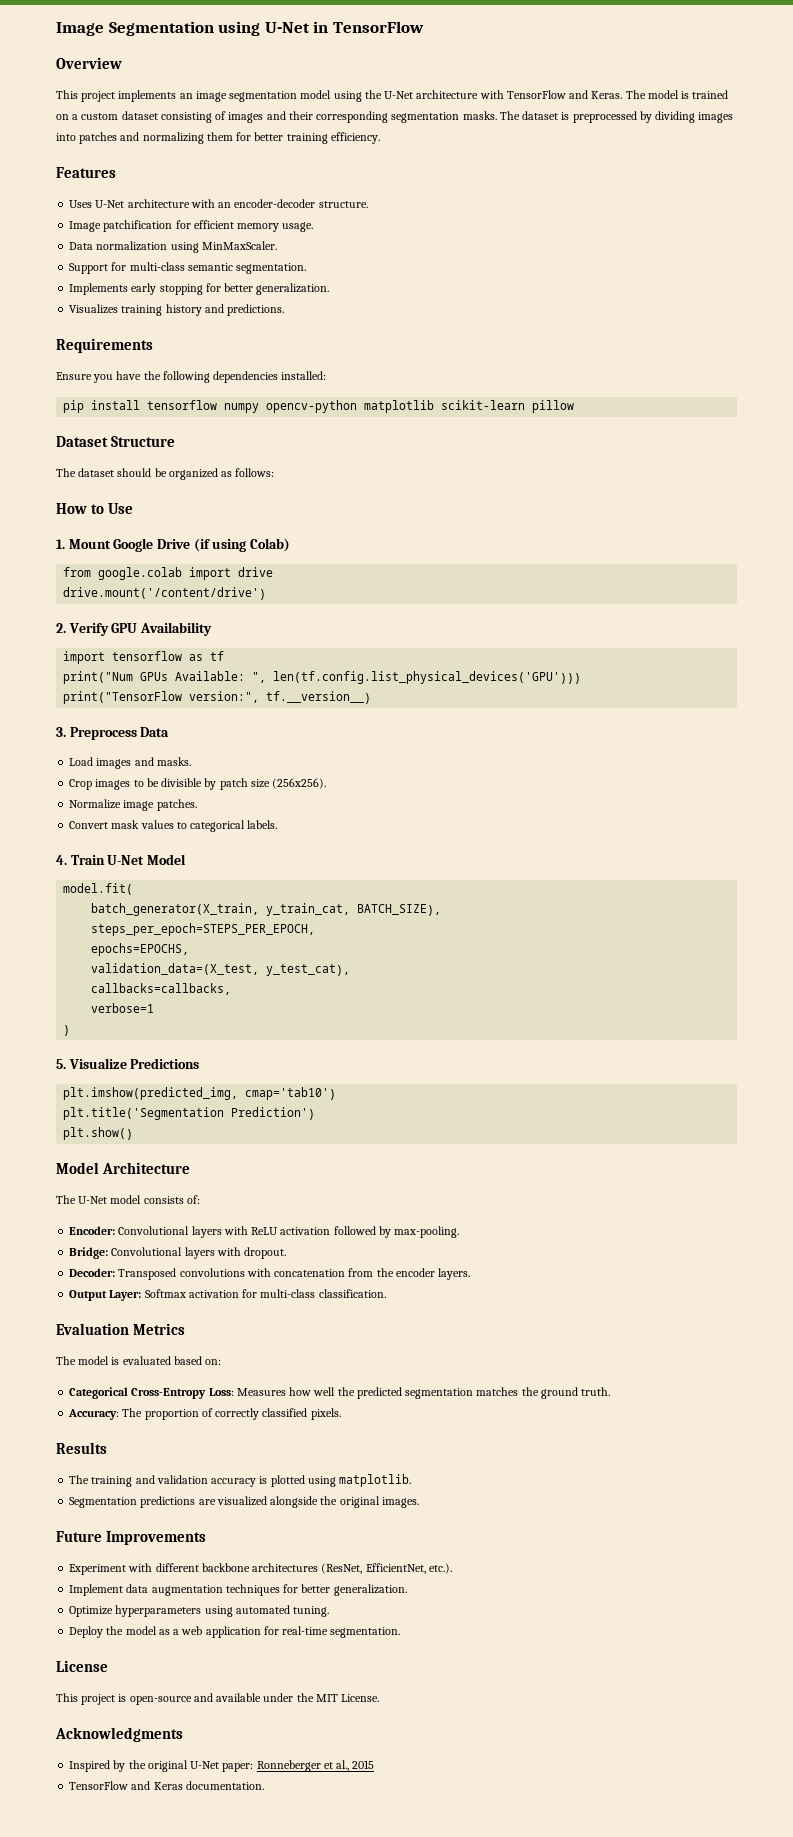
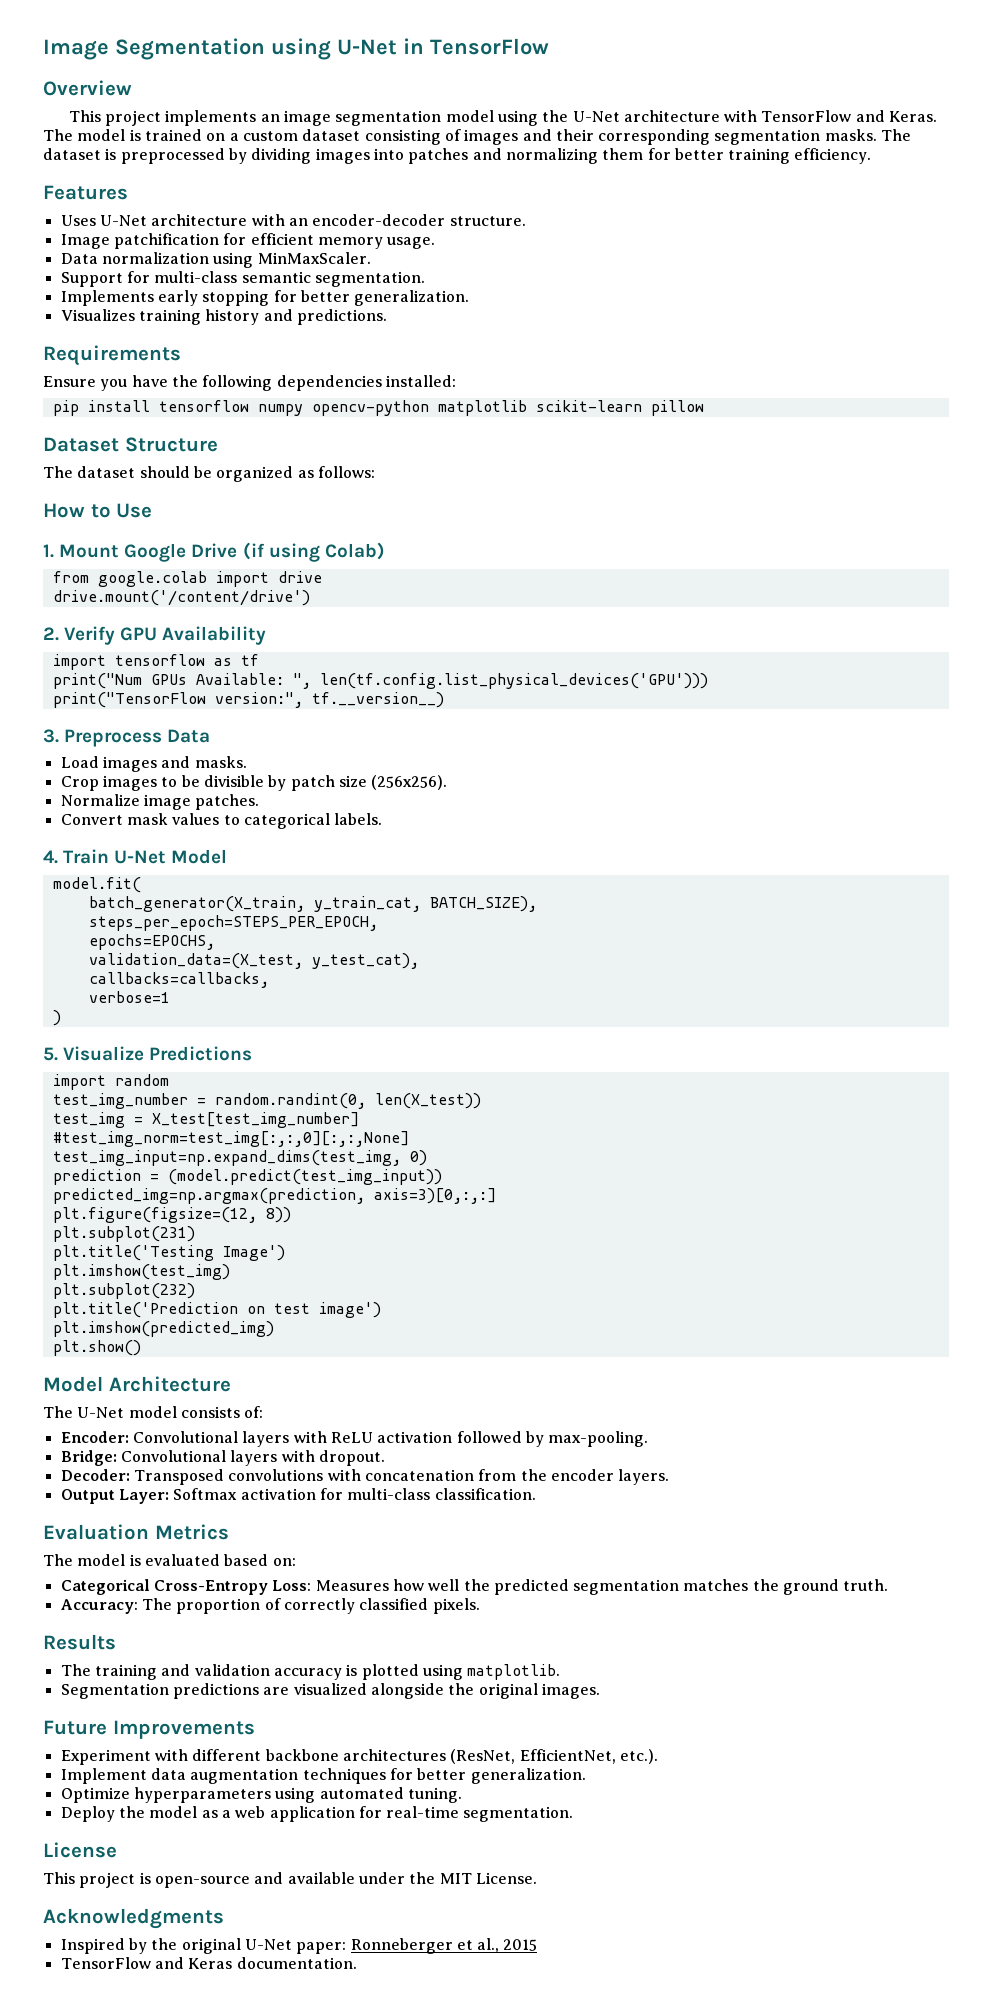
[63,1087,337,1100] [63,1107,316,1120] plt.imshow(predicted_img, cmap='tab10') // plt.title('Segmentation Prediction') -> [52,1074,169,1090] [52,1093,481,1109] [52,1112,359,1128] [52,1131,409,1147] [52,1150,427,1166] [52,1169,442,1185] [52,1188,496,1204] [52,1207,291,1223] [52,1226,195,1242] [52,1245,285,1261] [52,1264,230,1280] [52,1283,195,1299] [52,1302,381,1318] [52,1321,274,1337] import random // test_img_number = random.randint(0, len(X_test)) // test_img = X_test[test_img_number] // #test_img_norm=test_img[:,:,0][:,:,None] // test_img_input=np.expand_dims(test_img, 0) // prediction = (model.predict(test_img_input)) // predicted_img=np.argmax(prediction, axis=3)[0,:,:] // plt.figure(figsize=(12, 8)) // plt.subplot(231) // plt.title('Testing Image') // plt.imshow(test_img) // plt.subplot(232) // plt.title('Prediction on test image') // plt.imshow(predicted_img)

